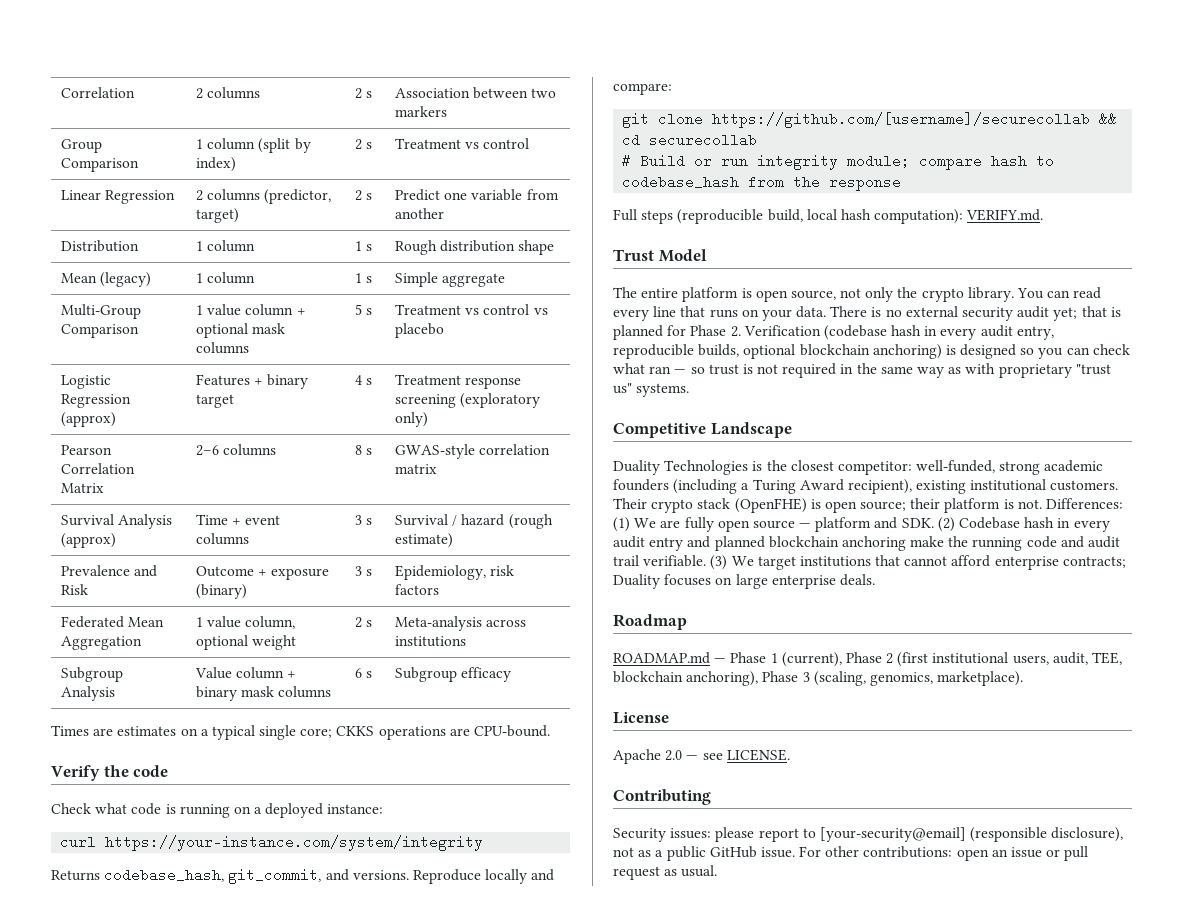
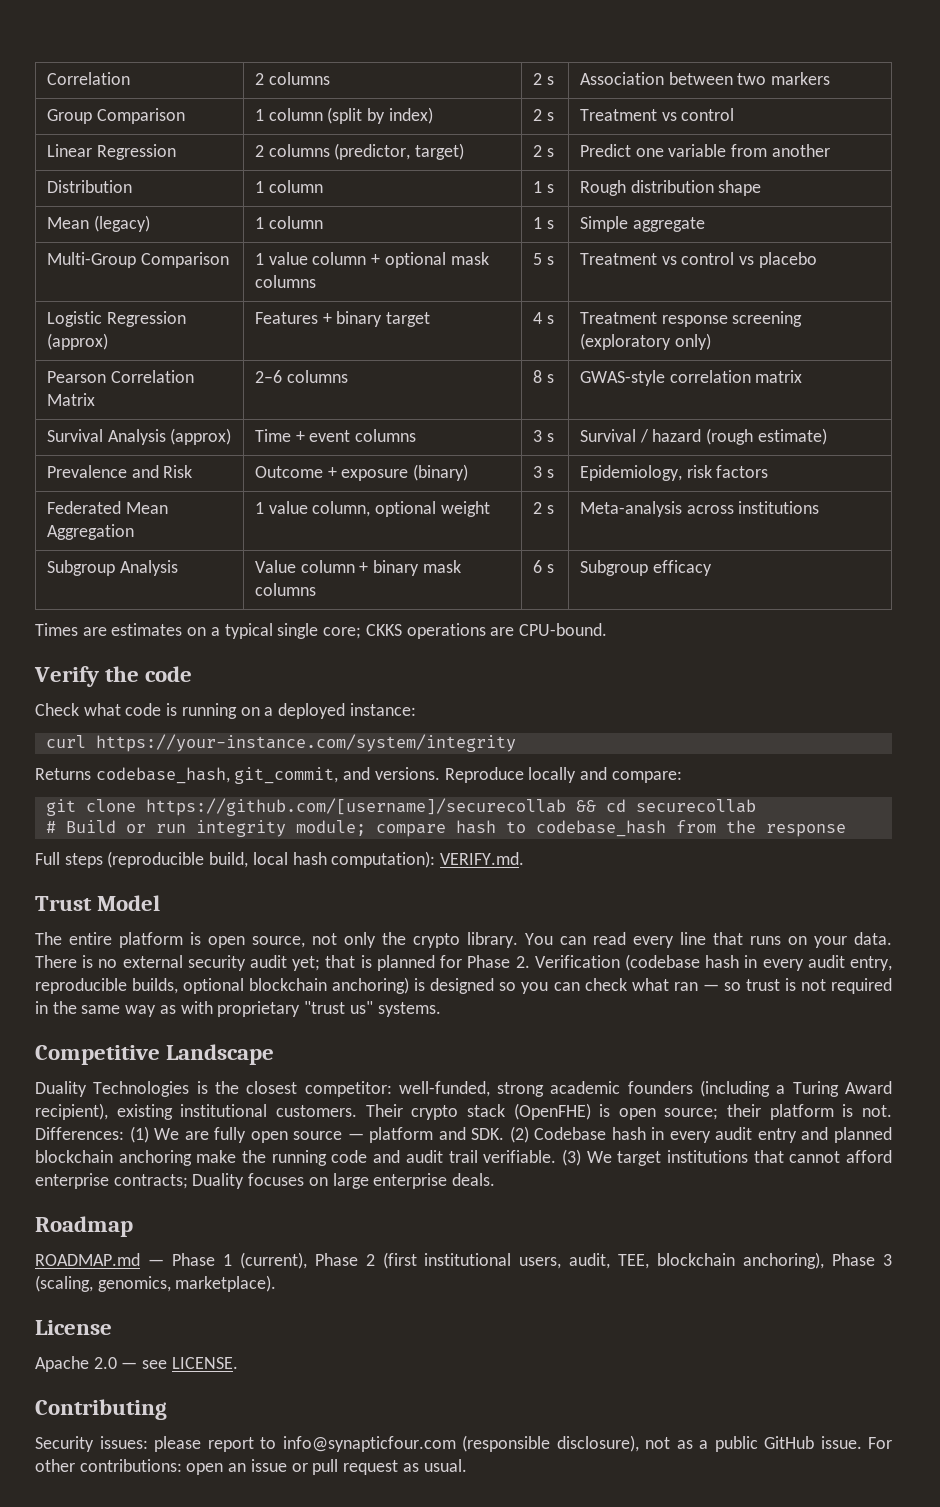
[819,827,966,842] [your-security@email] -> [282,1436,456,1452] info@synapticfour.com

